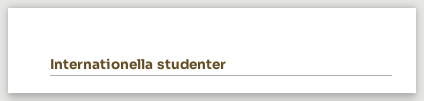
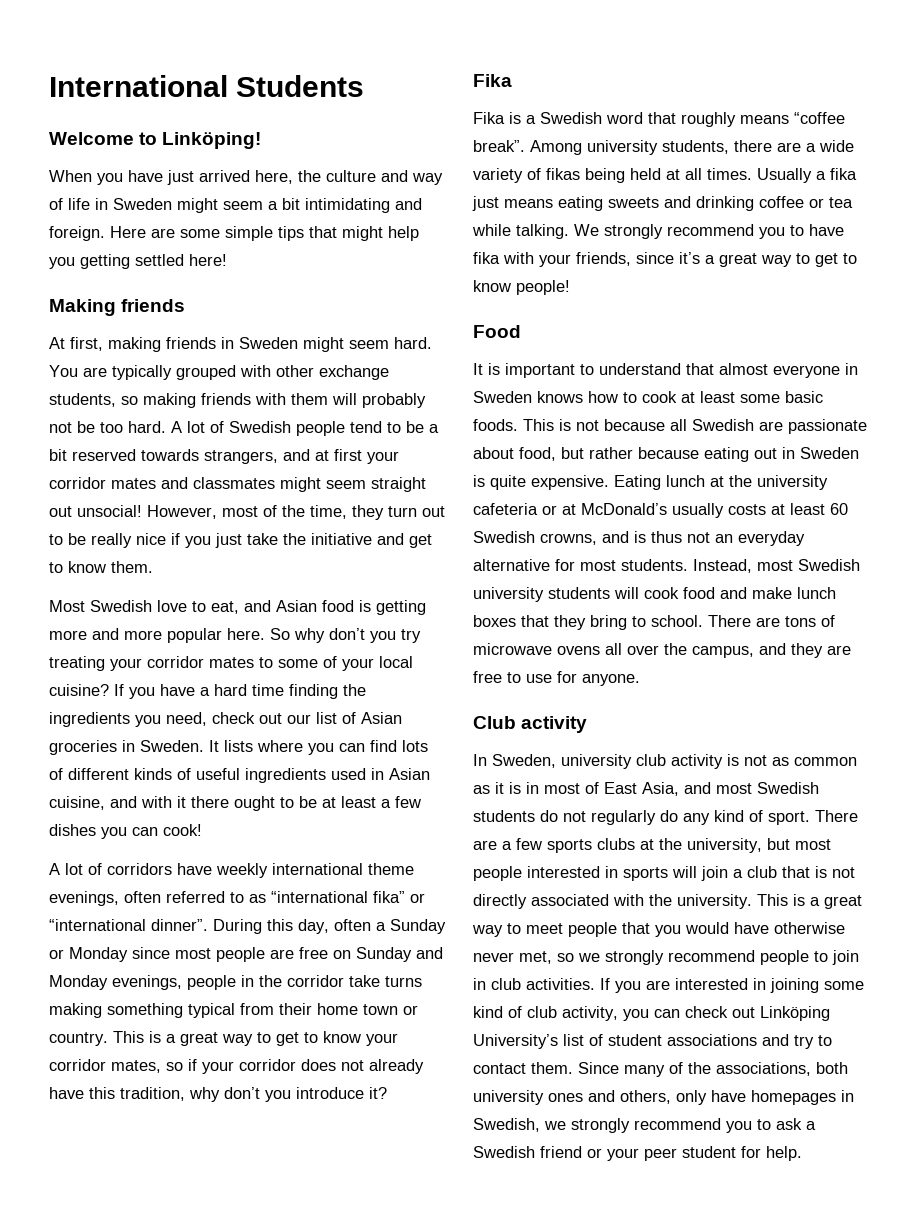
[50,58,226,70] Internationella studenter -> [49,75,365,97] [49,132,262,149] [49,170,443,185] [49,198,422,213] [49,226,419,241] [49,254,227,269] [49,299,186,316] [49,337,432,352] [49,365,389,380] [49,393,426,408] [49,421,439,436] [49,449,399,464] [49,477,426,492] [49,505,445,520] [49,533,432,548] [49,561,153,573] [49,600,426,615] [49,628,421,643] [49,656,413,671] [49,684,366,699] [49,712,402,727] [49,740,428,755] [49,768,430,783] [49,796,421,811] [49,824,202,839] [49,863,414,878] [49,891,425,906] [49,919,446,934] [49,947,443,962] [49,975,422,990] [49,1003,418,1018] [49,1031,398,1046] [49,1059,424,1074] [49,1087,387,1102] [473,74,512,87] [473,112,845,127] [473,140,854,155] [473,168,857,183] [472,196,853,211] [472,224,844,239] [473,252,857,267] [473,280,570,295] [473,325,521,338] [473,363,858,378] [473,391,823,403] [473,419,867,434] [473,447,859,462] [473,475,828,490] [473,503,848,518] [473,531,805,546] [473,559,860,573] [473,587,836,602] [473,615,835,630] [473,643,851,658] [473,671,640,686] [473,716,588,733] [473,754,857,769] [473,782,819,796] [473,810,858,825] [473,838,831,853] [473,866,855,881] [473,894,862,909] [472,922,845,937] [473,950,859,965] [473,978,864,993] [473,1006,830,1021] [473,1034,832,1049] [473,1062,848,1077] [473,1090,854,1105] [473,1118,816,1133] [473,1146,802,1161] International Students // Welcome to Linköping! // When you have just arrived here, the culture and way of life in Sweden might seem a bit intimidating and foreign. Here are some simple tips that might help you getting settled here! // Making friends // At first, making friends in Sweden might seem hard. You are typically grouped with other exchange students, so making friends with them will probably not be too hard. A lot of Swedish people tend to be a bit reserved towards strangers, and at first your corridor mates and classmates might seem straight out unsocial! However, most of the time, they turn out to be really nice if you just take the initiative and get to know them. // Most Swedish love to eat, and Asian food is getting more and more popular here. So why don’t you try treating your corridor mates to some of your local cuisine? If you have a hard time finding the ingredients you need, check out our list of Asian groceries in Sweden. It lists where you can find lots of different kinds of useful ingredients used in Asian cuisine, and with it there ought to be at least a few dishes you can cook! // A lot of corridors have weekly international theme evenings, often referred to as “international fika” or “international dinner”. During this day, often a Sunday or Monday since most people are free on Sunday and Monday evenings, people in the corridor take turns making something typical from their home town or country. This is a great way to get to know your corridor mates, so if your corridor does not already have this tradition, why don’t you introduce it? // Fika // Fika is a Swedish word that roughly means “coffee break”. Among university students, there are a wide variety of fikas being held at all times. Usually a fika just means eating sweets and drinking coffee or tea while talking. We strongly recommend you to have fika with your friends, since it’s a great way to get to know people! // Food // It is important to understand that almost everyone in Sweden knows how to cook at least some basic foods. This is not because all Swedish are passionate about food, but rather because eating out in Sweden is quite expensive. Eating lunch at the university cafeteria or at McDonald’s usually costs at least 60 Swedish crowns, and is thus not an everyday alternative for most students. Instead, most Swedish university students will cook food and make lunch boxes that they bring to school. There are tons of microwave ovens all over the campus, and they are free to use for anyone. // Club activity // In Sweden, university club activity is not as common as it is in most of East Asia, and most Swedish students do not regularly do any kind of sport. There are a few sports clubs at the university, but most people interested in sports will join a club that is not directly associated with the university. This is a great way to meet people that you would have otherwise never met, so we strongly recommend people to join in club activities. If you are interested in joining some kind of club activity, you can check out Linköping University’s list of student associations and try to contact them. Since many of the associations, both university ones and others, only have homepages in Swedish, we strongly recommend you to ask a Swedish friend or your peer student for help.

